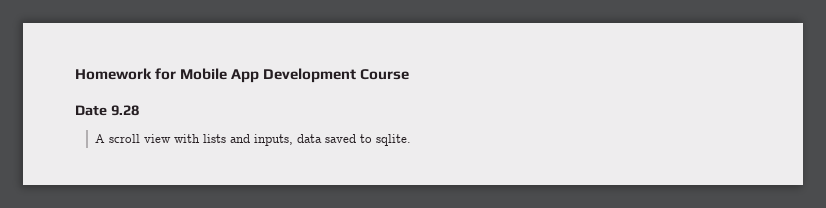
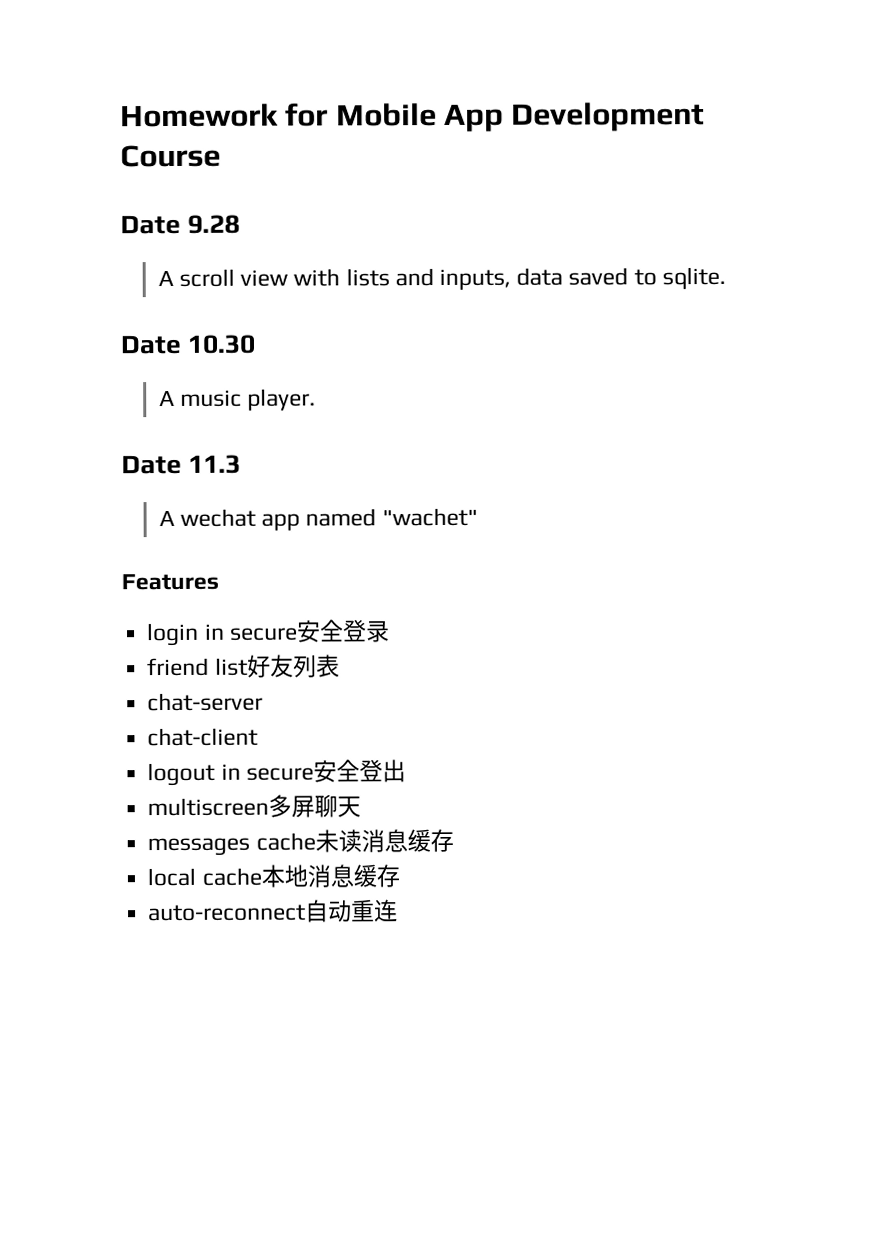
(412, 140) none -> [120,334,257,355] [158,388,317,411] [121,454,242,475] [158,507,478,531] [121,573,219,591] [147,619,390,647] [147,654,340,678] [147,692,264,712] [147,727,259,747] [147,759,406,787] [147,794,362,818] [147,828,454,857] [147,864,400,888] [148,899,399,923] // Date 10.30 // A music player. // Date 11.3 // A wechat app named "wachet" // Features // login in secure安全登录 // friend list好友列表 // chat-server // chat-client // logout in secure安全登出 // multiscreen多屏聊天 // messages cache未读消息缓存 // local cache本地消息缓存 // auto-reconnect自动重连

